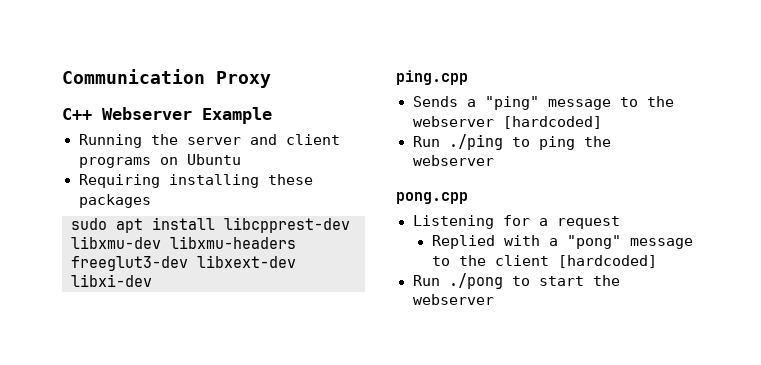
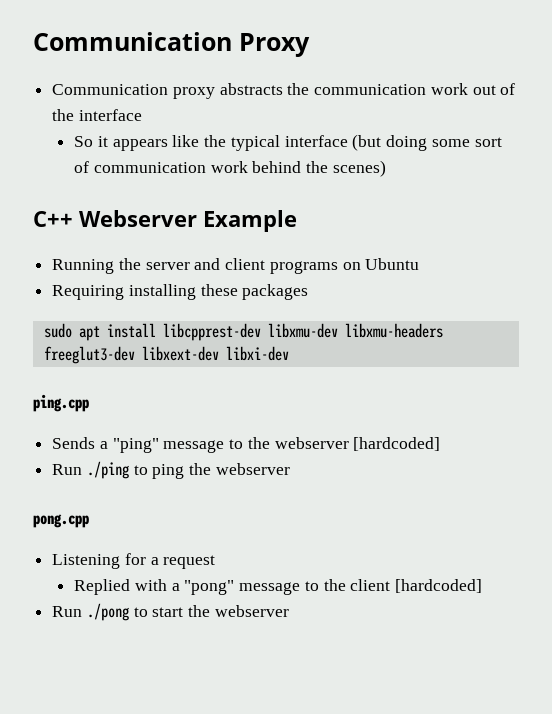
(271, 79) none -> [52,83,516,99] [52,109,142,121] [74,134,502,151] [74,160,386,177] // Communication proxy abstracts the communication work out of the interface // So it appears like the typical interface (but doing some sort of communication work behind the scenes)

